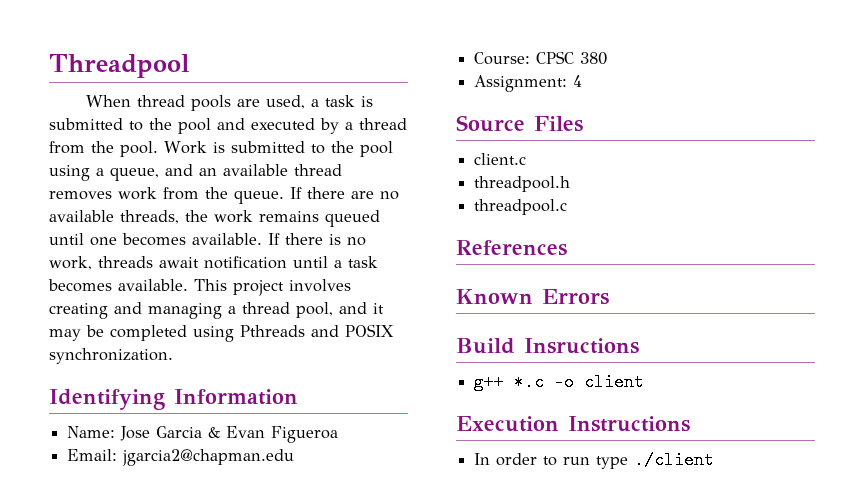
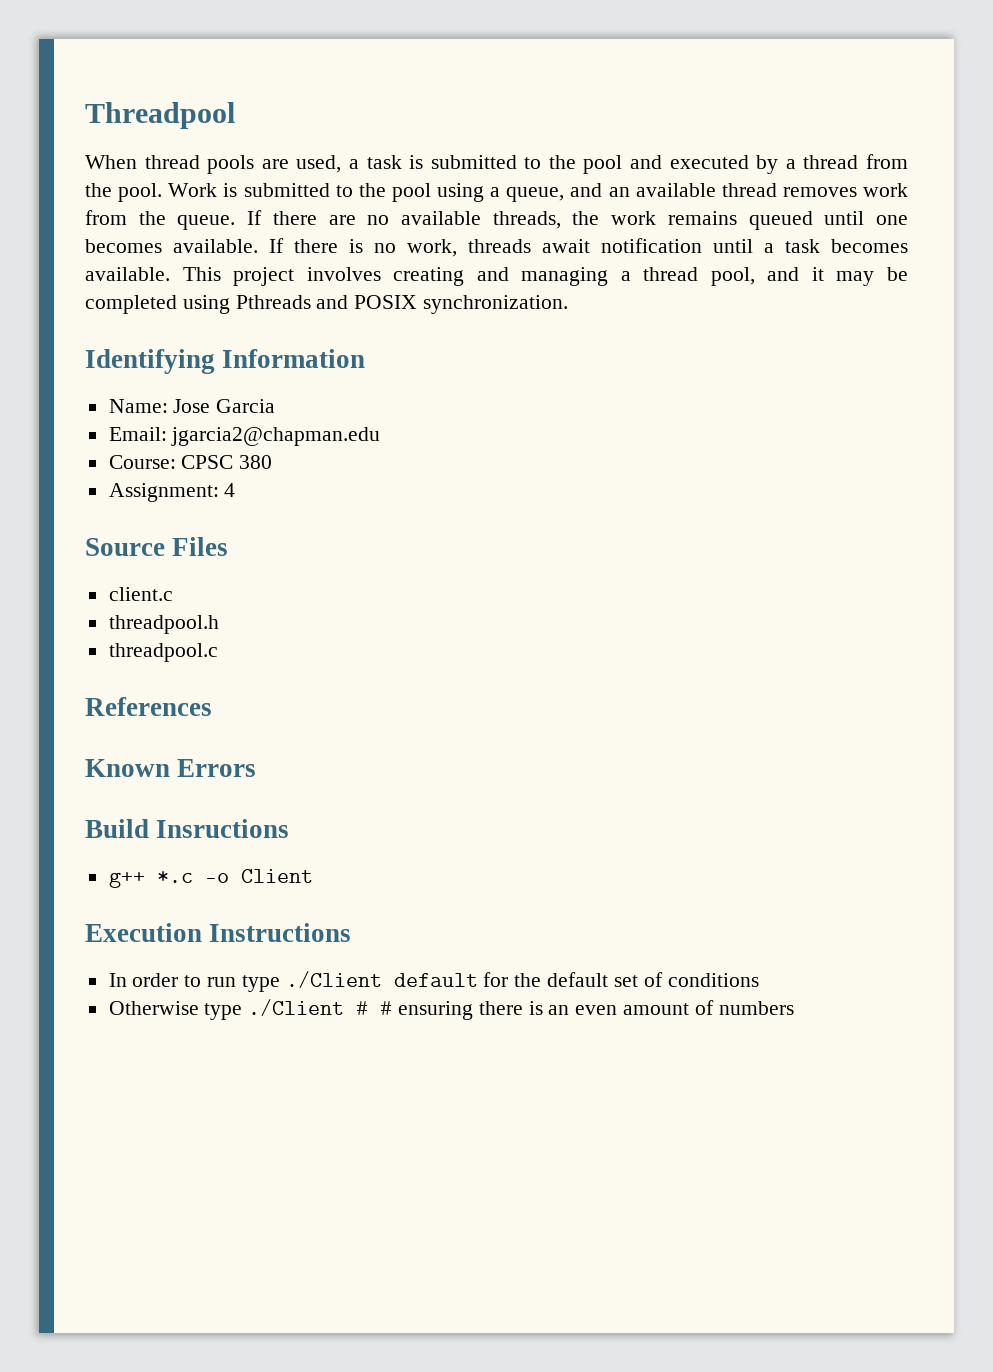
[208,426,339,443] & Evan Figueroa -> (276, 406) none
[584,373,645,391] client -> [240,869,313,883] Client
[634,451,715,469] ./client -> [285,971,759,988] [108,999,794,1020] ./Client default for the default set of conditions // Otherwise type ./Client # # ensuring there is an even amount of numbers

